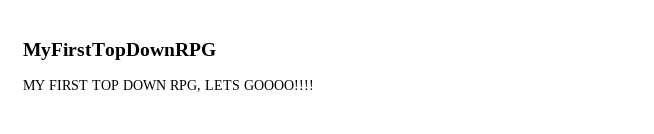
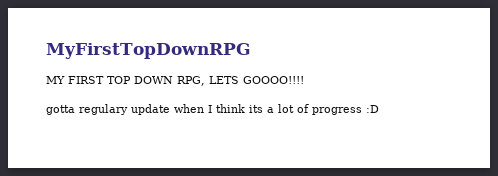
(314, 85) none -> [46,104,379,115] // gotta regulary update when I think its a lot of progress :D

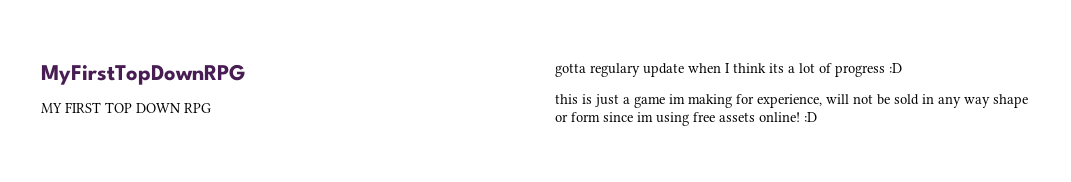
[177,76,304,86] RPG, LETS GOOOO!!!! -> [184,103,211,113] RPG
(379, 109) none -> [555,94,1028,108] [555,112,817,126] // this is just a game im making for experience, will not be sold in any way shape or form since im using free assets online! :D

